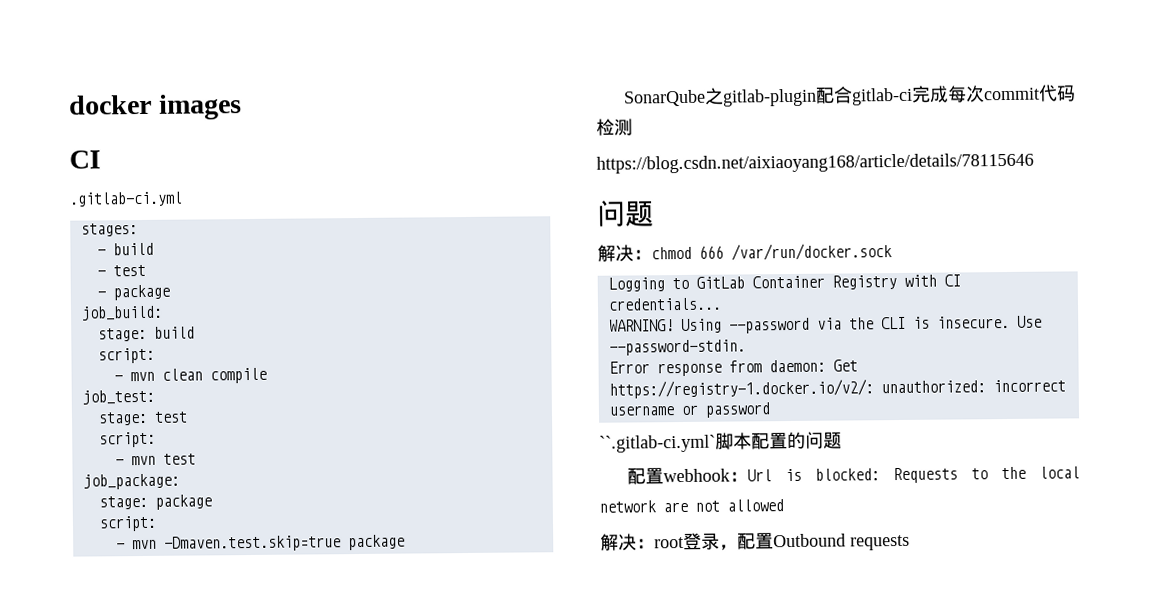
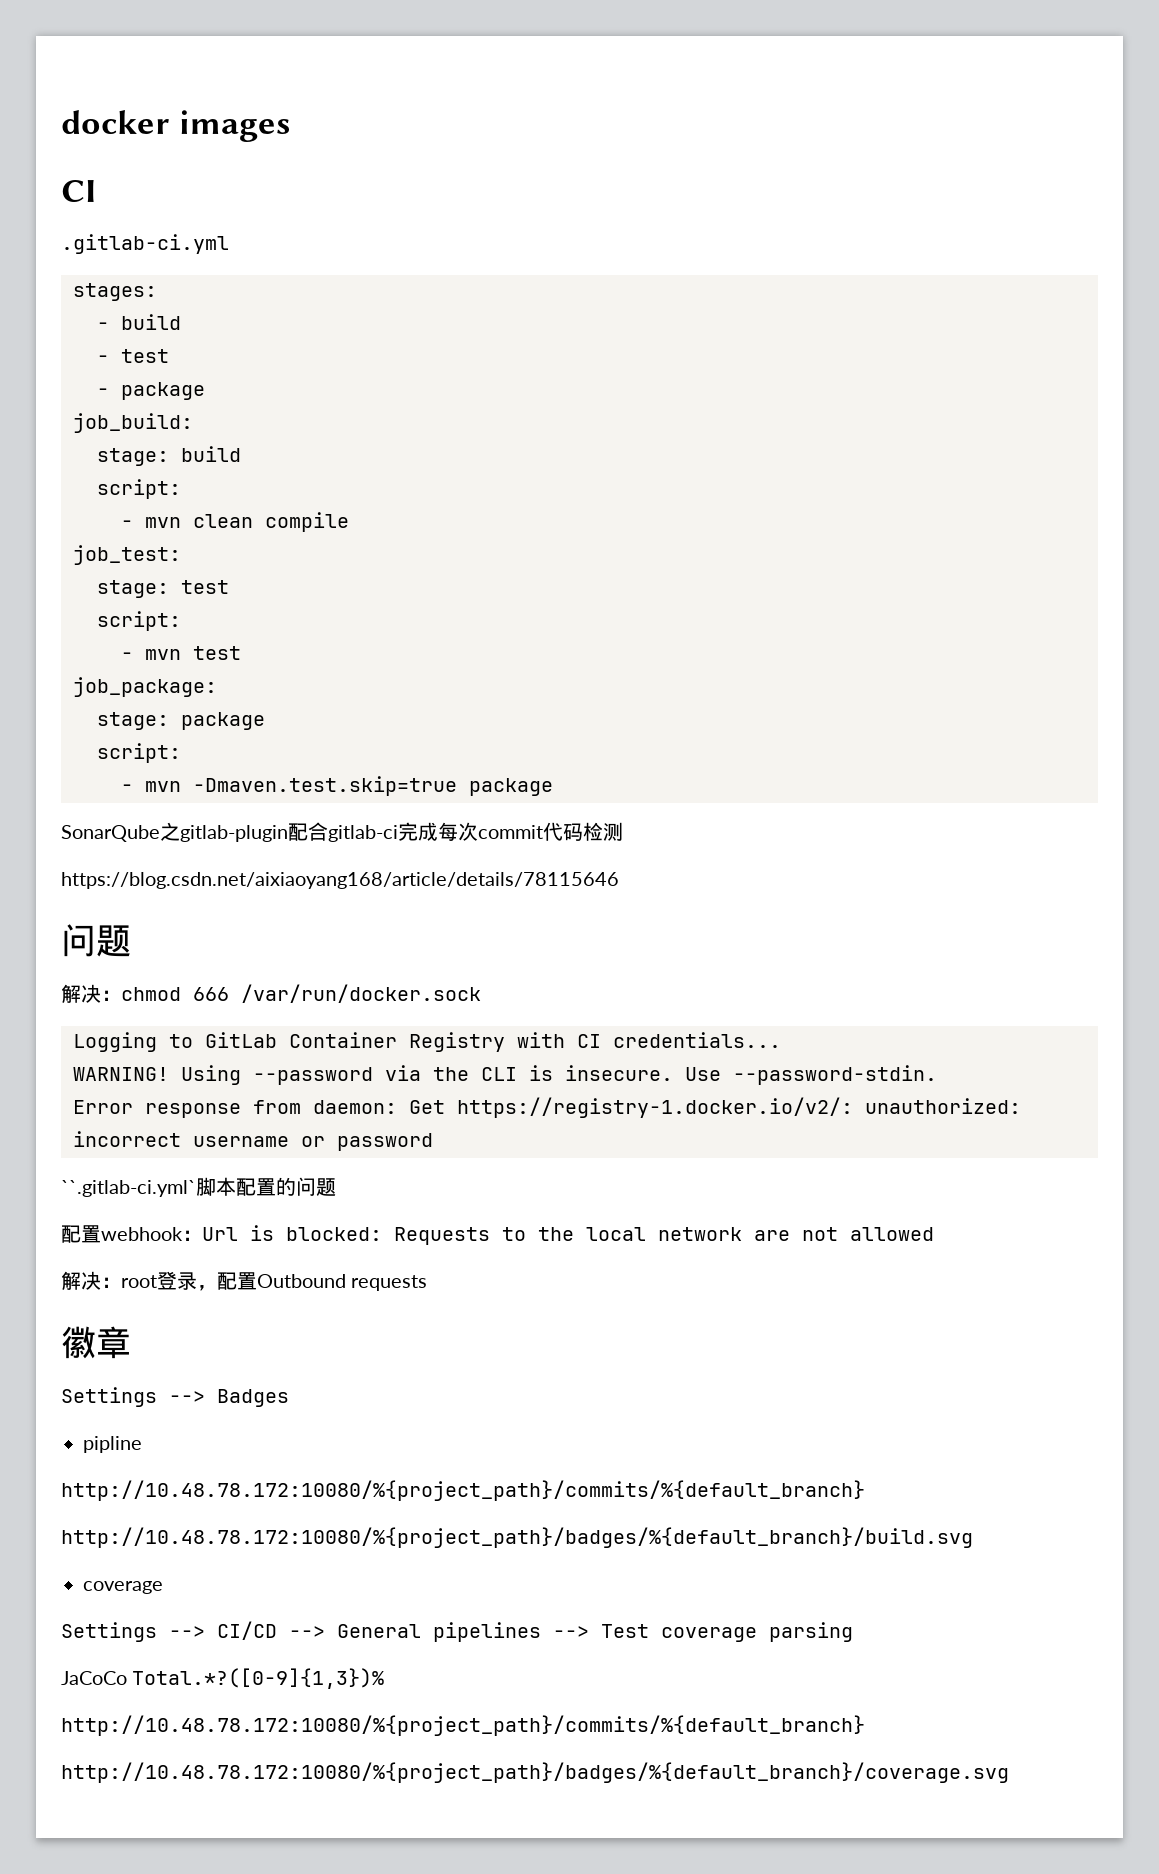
(910, 542) none -> [61,1326,131,1359] [61,1387,289,1407] [83,1436,142,1453] [61,1480,865,1501] [61,1527,973,1548] [83,1581,163,1594] [61,1621,853,1642] [61,1668,385,1689] [61,1715,865,1736] [61,1762,1009,1783] // 徽章 // Settings --> Badges // pipline // http://10.48.78.172:10080/%{project_path}/commits/%{default_branch} // http://10.48.78.172:10080/%{project_path}/badges/%{default_branch}/build.svg // coverage // Settings --> CI/CD --> General pipelines --> Test coverage parsing // JaCoCo Total.*?([0-9]{1,3})% // http://10.48.78.172:10080/%{project_path}/commits/%{default_branch} // http://10.48.78.172:10080/%{project_path}/badges/%{default_branch}/coverage.svg

